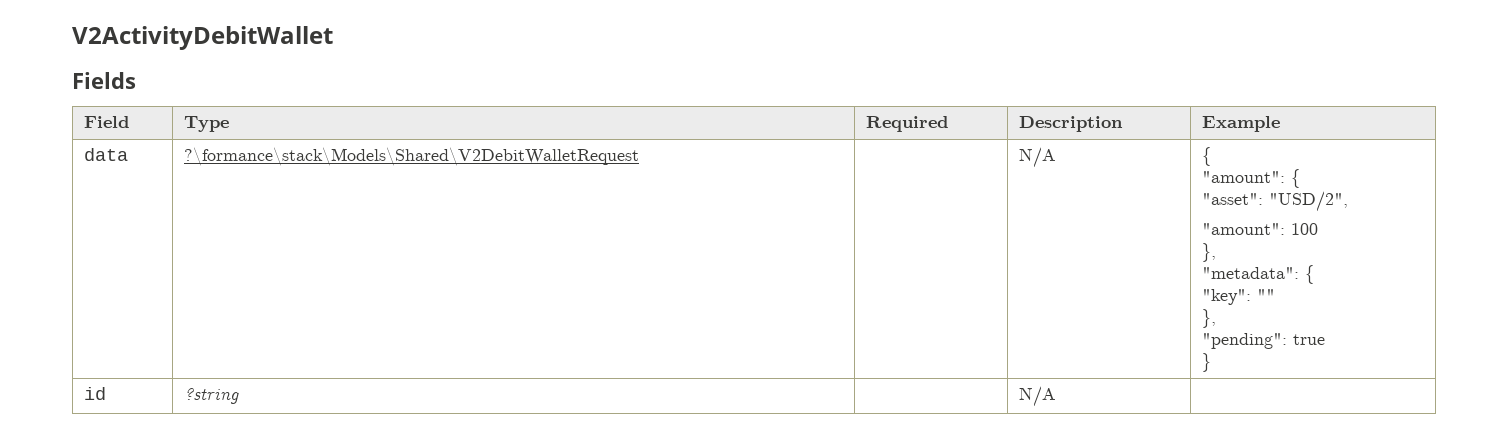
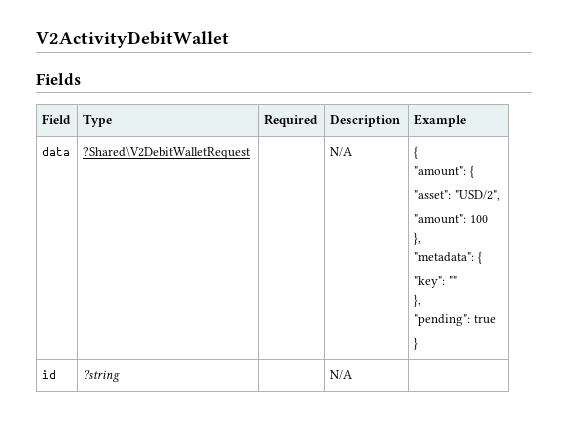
[184,147,640,166] ?\formance\stack\Models\Shared\V2DebitWalletRequest -> [83,146,251,159] ?Shared\V2DebitWalletRequest

